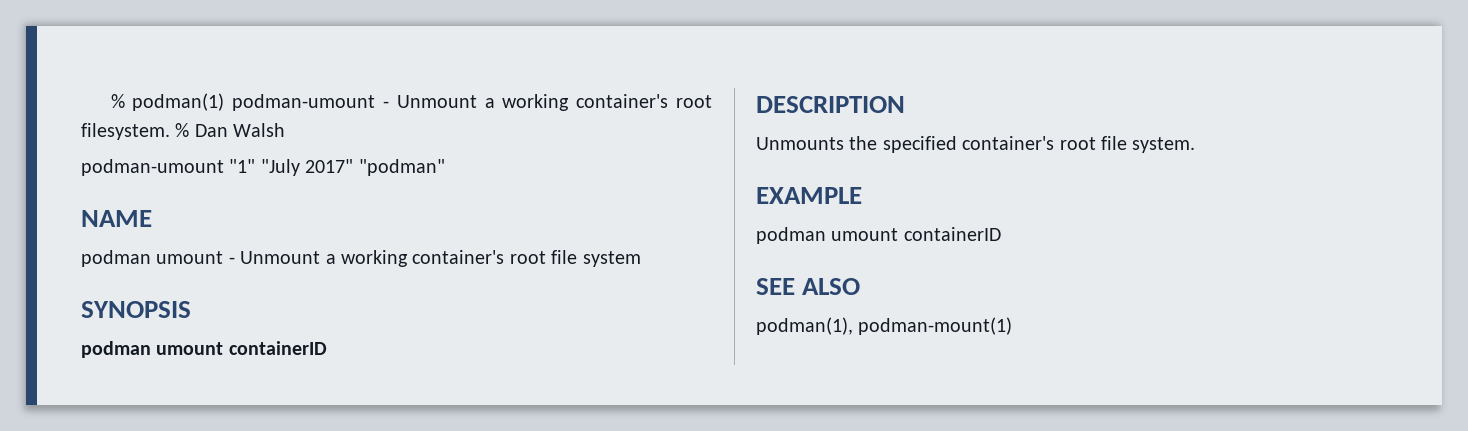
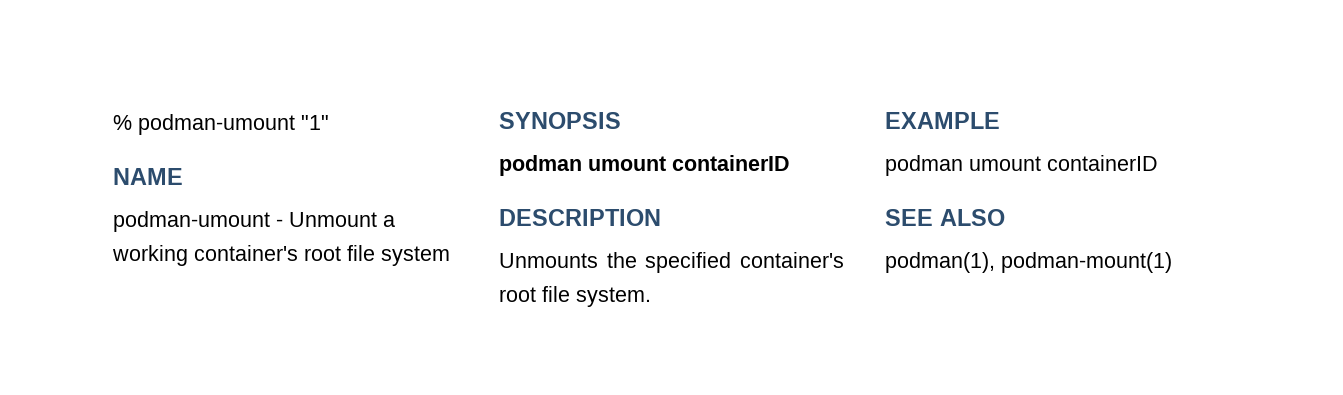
[110,93,712,111] [81,123,286,140] % podman(1) podman-umount - Unmount a working container's root filesystem. % Dan Walsh // -> [113,115,132,130] %
[260,159,445,176] "July 2017" "podman" -> (329, 122) none
[81,250,224,267] podman umount -> [113,211,270,232] podman-umount

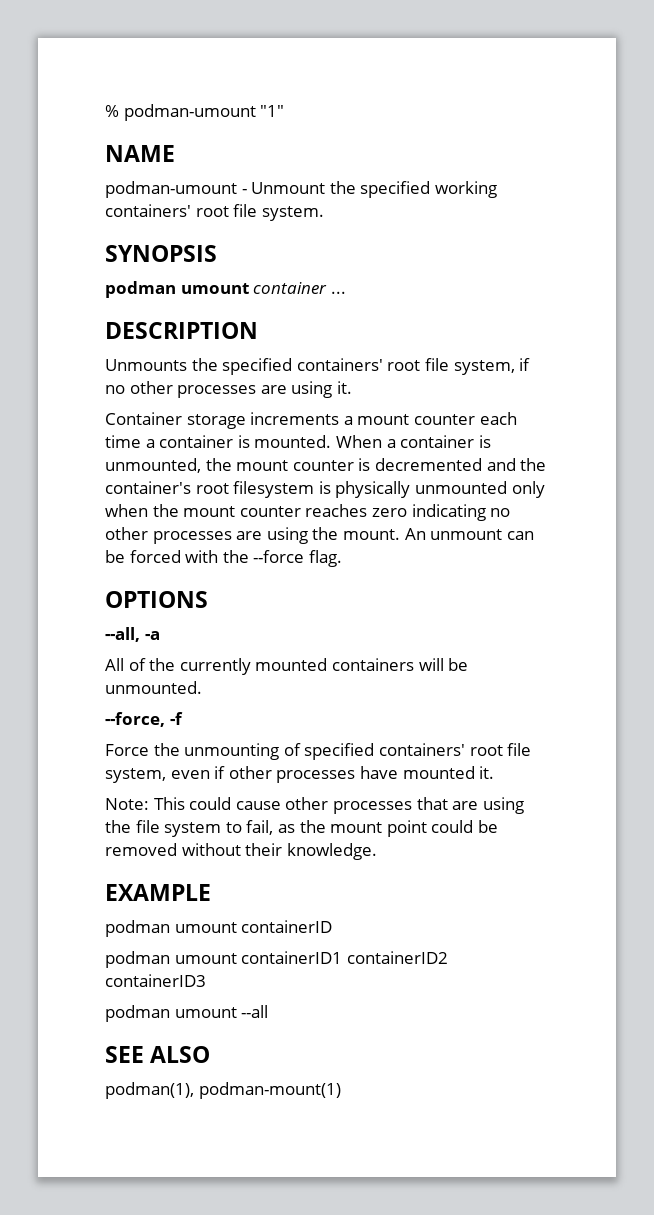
[383,215,395,227] [112,245,450,266] a working container's root file system -> [329,181,497,198] [105,204,324,221] the specified working containers' root file system.
[672,155,790,171] containerID -> [253,282,346,294] container ...
[740,252,844,268] [499,286,651,307] [885,112,1000,129] [885,155,1158,176] container's root file system. // EXAMPLE // podman umount containerID -> [296,358,531,375] [105,381,352,398] [105,412,517,429] [105,435,491,448] [105,458,547,473] [105,481,545,498] [105,504,511,521] [105,527,534,544] [105,550,342,567] [105,591,208,608] [105,627,160,642] [105,658,469,675] [105,681,202,694] [105,712,183,727] [105,743,532,760] [105,766,495,783] [105,797,524,814] [105,820,498,837] [105,843,377,860] [105,884,211,901] [105,920,333,937] [105,951,448,968] [105,974,206,987] [105,1005,269,1022] containers' root file system, if no other processes are using it. // Container storage increments a mount counter each time a container is mounted. When a container is unmounted, the mount counter is decremented and the container's root filesystem is physically unmounted only when the mount counter reaches zero indicating no other processes are using the mount. An unmount can be forced with the --force flag. // OPTIONS // --all, -a // All of the currently mounted containers will be unmounted. // --force, -f // Force the unmounting of specified containers' root file system, even if other processes have mounted it. // Note: This could cause other processes that are using the file system to fail, as the mount point could be removed without their knowledge. // EXAMPLE // podman umount containerID // podman umount containerID1 containerID2 containerID3 // podman umount --all

